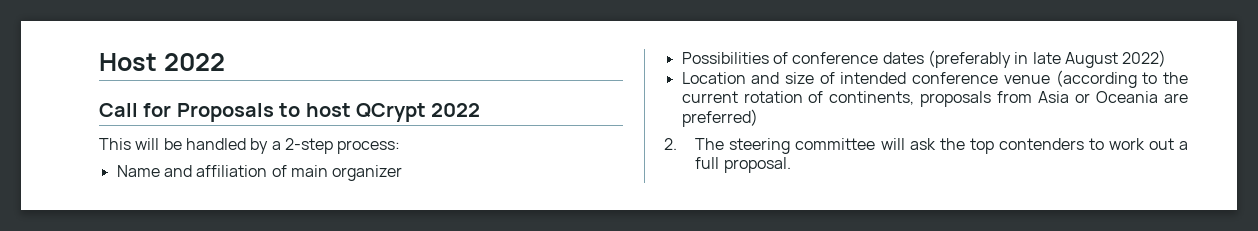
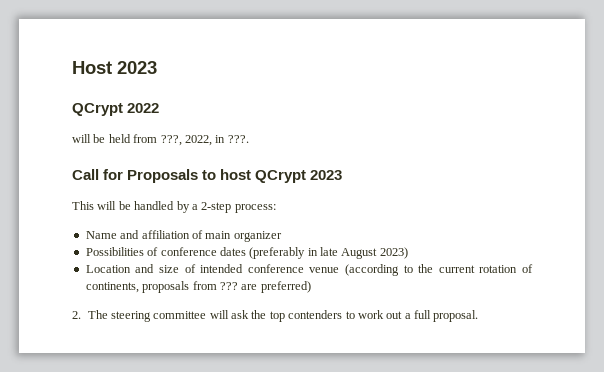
[163,53,225,71] 2022 -> [117,61,157,74] [72,103,160,116] [72,134,249,146] 2023 // QCrypt 2022 // will be held from ???, 2022, in ???.
[431,103,481,117] 2022 -> [310,170,343,180] 2023
[1122,50,1167,67] 2022) -> [379,247,408,259] 2023)
[1038,91,1159,103] Asia or Oceania -> [219,282,238,290] ???

